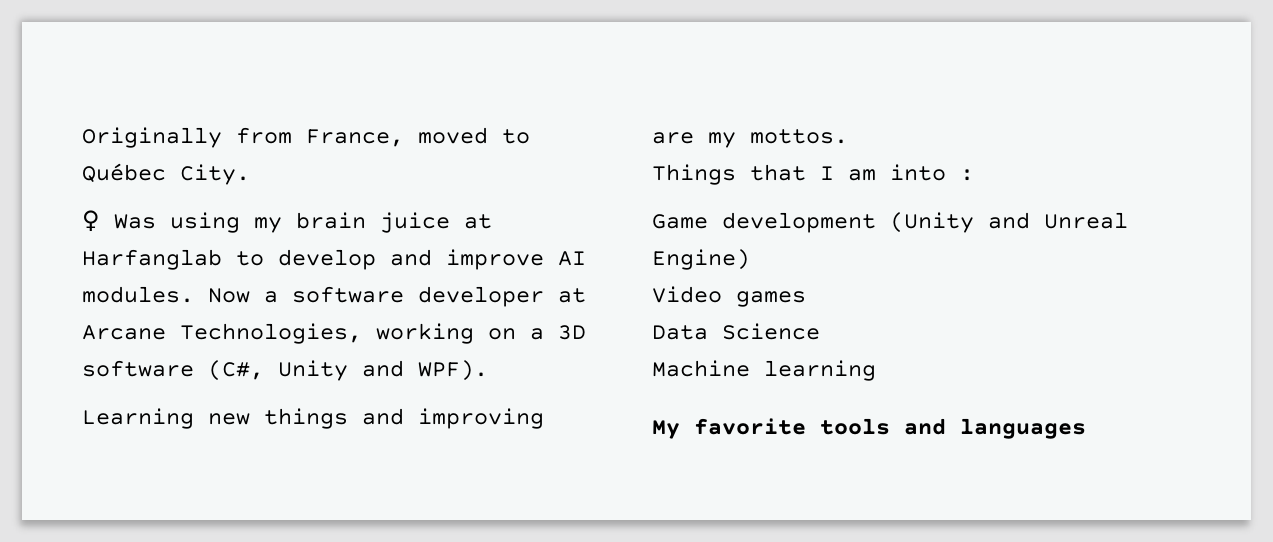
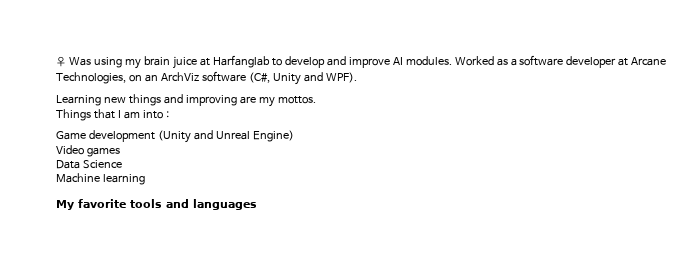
[82,127,530,148] [82,163,250,185] Originally from France, moved to Québec City. // -> (56, 61) none
[208,288,250,303] Now -> [454,56,508,66] Worked as
[376,323,586,344] working on a 3D -> [128,72,199,82] on an ArchViz

